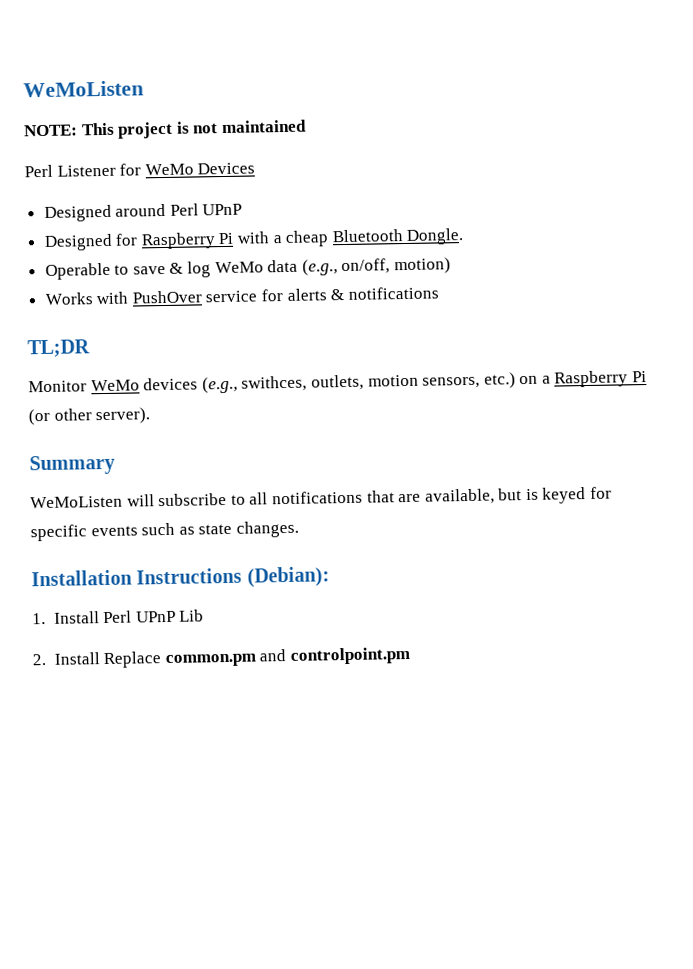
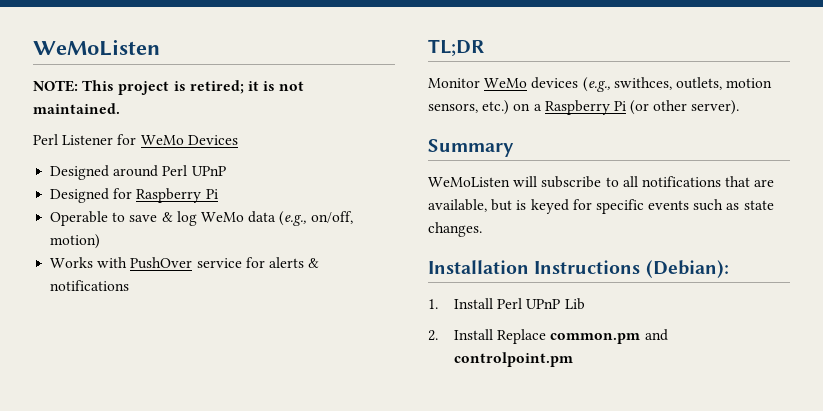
[192,119,307,134] not maintained -> [189,80,305,94] [33,103,120,114] retired; it is not maintained.
[237,228,465,247] with a cheap Bluetooth Dongle. -> (218, 194) none

